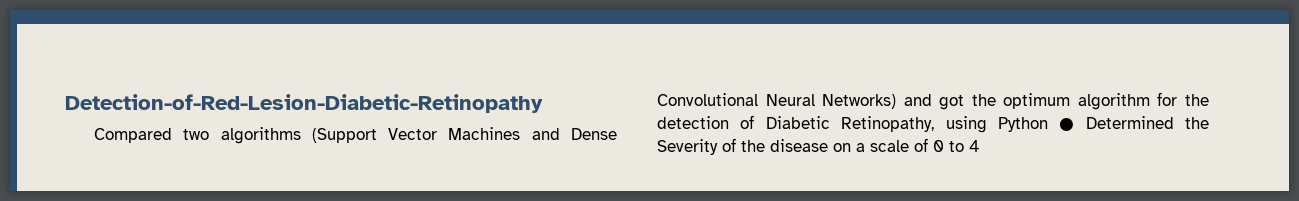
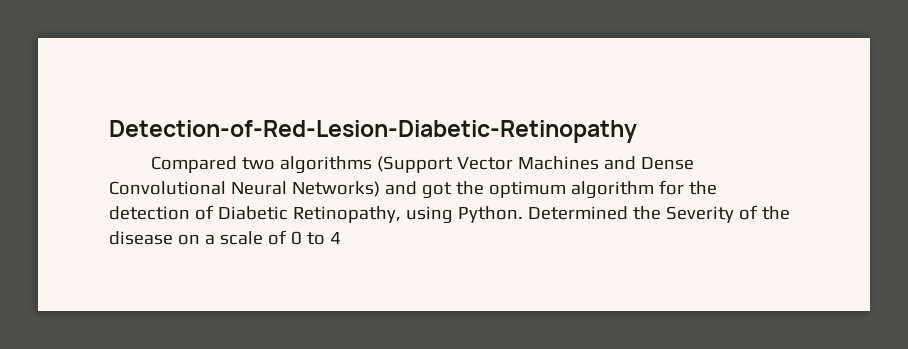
[997,117,1075,132] Python ● -> [457,206,523,223] Python.

